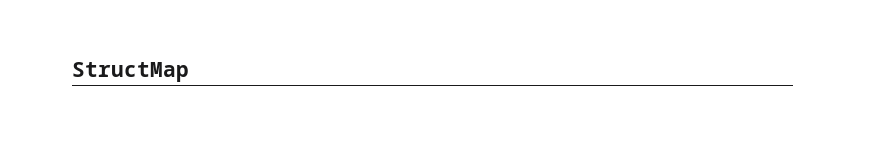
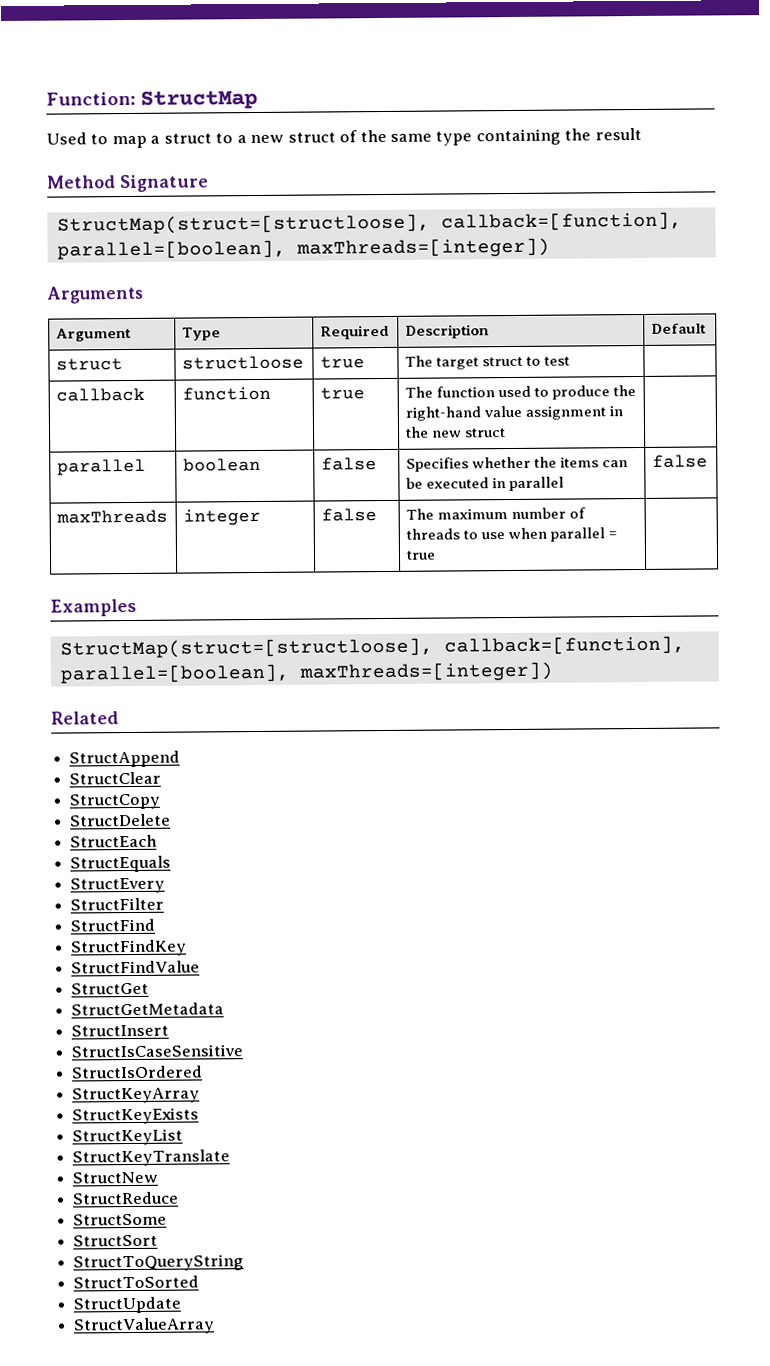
(72, 72) none -> [46,91,136,106] Function:
(189, 72) none -> [46,127,642,149] [47,174,209,193] [56,211,682,235] [56,237,550,260] [46,285,144,304] [55,327,131,342] [181,327,221,341] [319,324,389,340] [404,324,489,339] [650,323,706,334] [55,358,123,371] [181,355,304,370] [319,356,365,369] [404,355,571,370] [55,387,145,402] [181,386,271,401] [319,387,365,400] [404,385,637,400] [404,405,624,421] [404,426,507,438] [56,458,146,476] [182,457,261,472] [320,457,377,471] [405,456,629,472] [405,476,565,492] [651,454,708,468] [55,509,168,524] [182,508,261,526] [320,508,377,522] [405,507,587,520] [405,527,618,542] [405,550,436,560] [50,598,137,617] [59,635,685,659] [59,661,553,684] [51,711,119,725] [69,750,181,768] [69,771,162,785] [69,793,161,810] [70,813,172,827] [70,834,158,848] [70,855,172,873] [70,877,166,894] [70,897,165,911] [70,918,156,932] [71,939,188,957] [71,960,201,974] [71,982,150,995] [71,1002,225,1016] [71,1024,170,1037] [71,1044,244,1058] [72,1065,204,1079] [72,1087,201,1104] [72,1107,200,1125] [72,1128,184,1146] [72,1149,231,1167] [72,1171,159,1184] [72,1191,180,1205] [73,1213,168,1226] [73,1234,159,1247] [73,1254,245,1272] [73,1275,200,1289] [73,1296,182,1314] [73,1317,216,1335] // Used to map a struct to a new struct of the same type containing the result // Method Signature // StructMap(struct=[structloose], callback=[function], parallel=[boolean], maxThreads=[integer]) // Arguments // Argument | Type | Required | Description | Default // struct | structloose | true | The target struct to test | // callback | function | true | The function used to produce the right-hand value assignment in the new struct | // parallel | boolean | false | Specifies whether the items can be executed in parallel | false // maxThreads | integer | false | The maximum number of threads to use when parallel = true | // Examples // StructMap(struct=[structloose], callback=[function], parallel=[boolean], maxThreads=[integer]) // Related // StructAppend // StructClear // StructCopy // StructDelete // StructEach // StructEquals // StructEvery // StructFilter // StructFind // StructFindKey // StructFindValue // StructGet // StructGetMetadata // StructInsert // StructIsCaseSensitive // StructIsOrdered // StructKeyArray // StructKeyExists // StructKeyList // StructKeyTranslate // StructNew // StructReduce // StructSome // StructSort // StructToQueryString // StructToSorted // StructUpdate // StructValueArray

